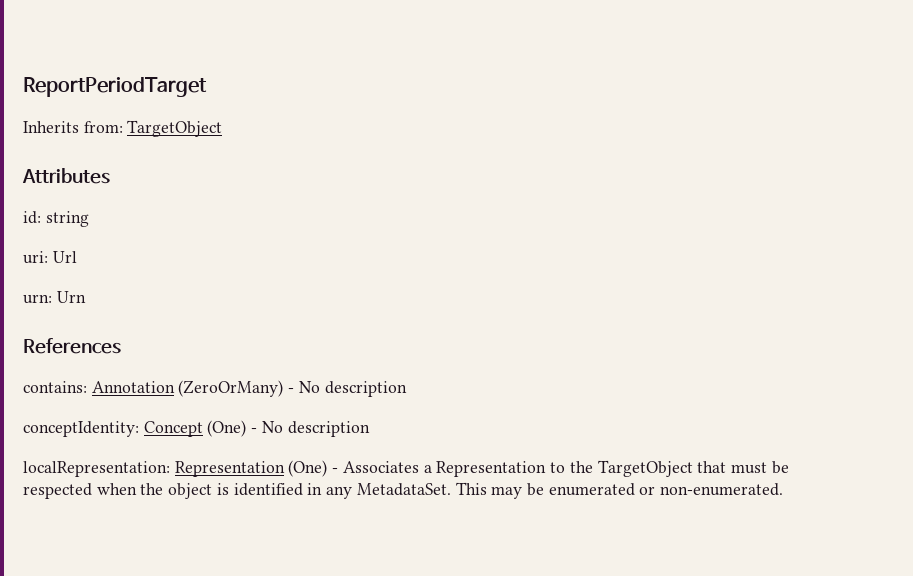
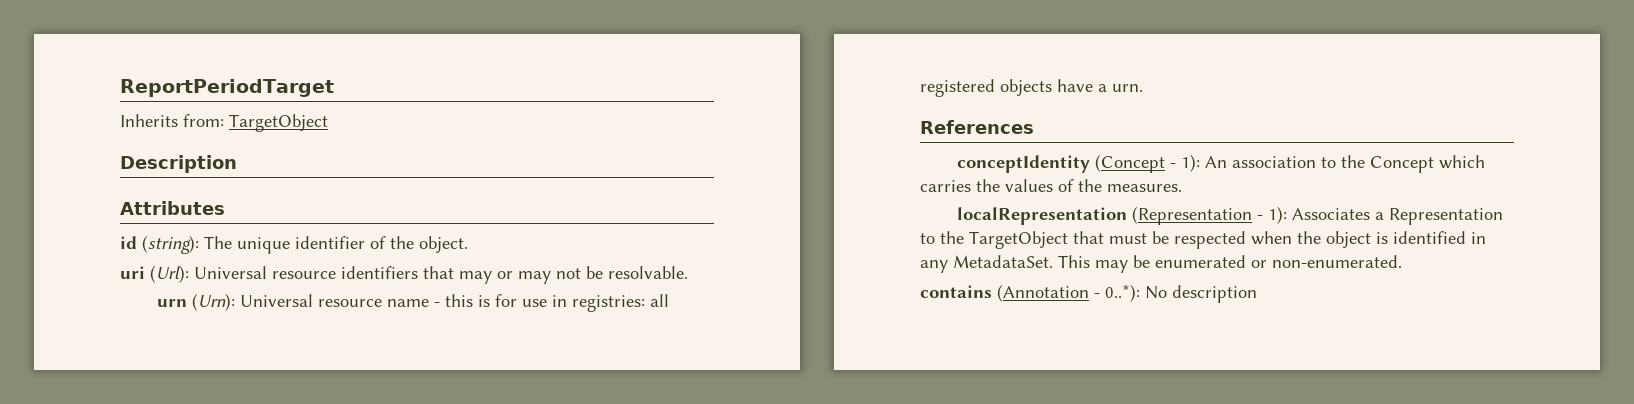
(223, 128) none -> [120,155,237,173] // Description
[23,211,89,227] [23,251,77,264] [23,291,86,304] [23,338,121,354] [23,380,407,397] [23,420,370,437] [23,460,339,477] id: string // uri: Url // urn: Urn // References // contains: Annotation (ZeroOrMany) - No description // conceptIdentity: Concept (One) - No description // localRepresentation: Representation (One) - -> [120,235,468,254] [120,265,688,284] [156,293,669,312] [920,79,1143,97] [920,120,1034,134] [956,154,1485,173] [920,179,1182,192] [956,206,1287,225] id (string): The unique identifier of the object. // uri (Url): Universal resource identifiers that may or may not be resolvable. // urn (Urn): Universal resource name - this is for use in registries: all registered objects have a urn. // References // conceptIdentity (Concept - 1): An association to the Concept which carries the values of the measures. // localRepresentation (Representation - 1):
(784, 489) none -> [920,284,1257,303] // contains (Annotation - 0..*): No description

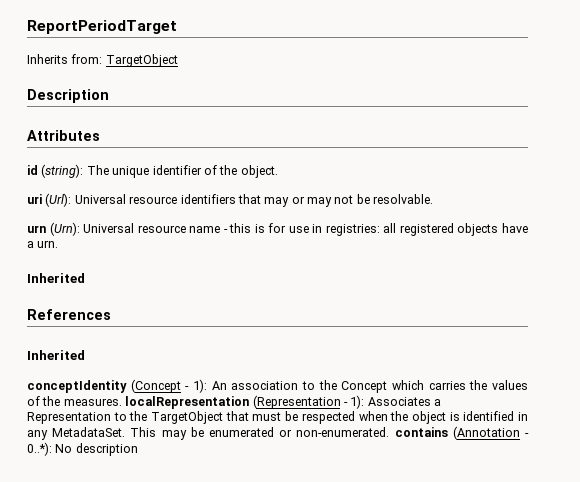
(1143, 88) none -> [27,273,85,283] // Inherited
(1034, 127) none -> [27,350,85,360] // Inherited
(1182, 188) // -> (122, 402) none
(1402, 261) // -> (390, 432) none

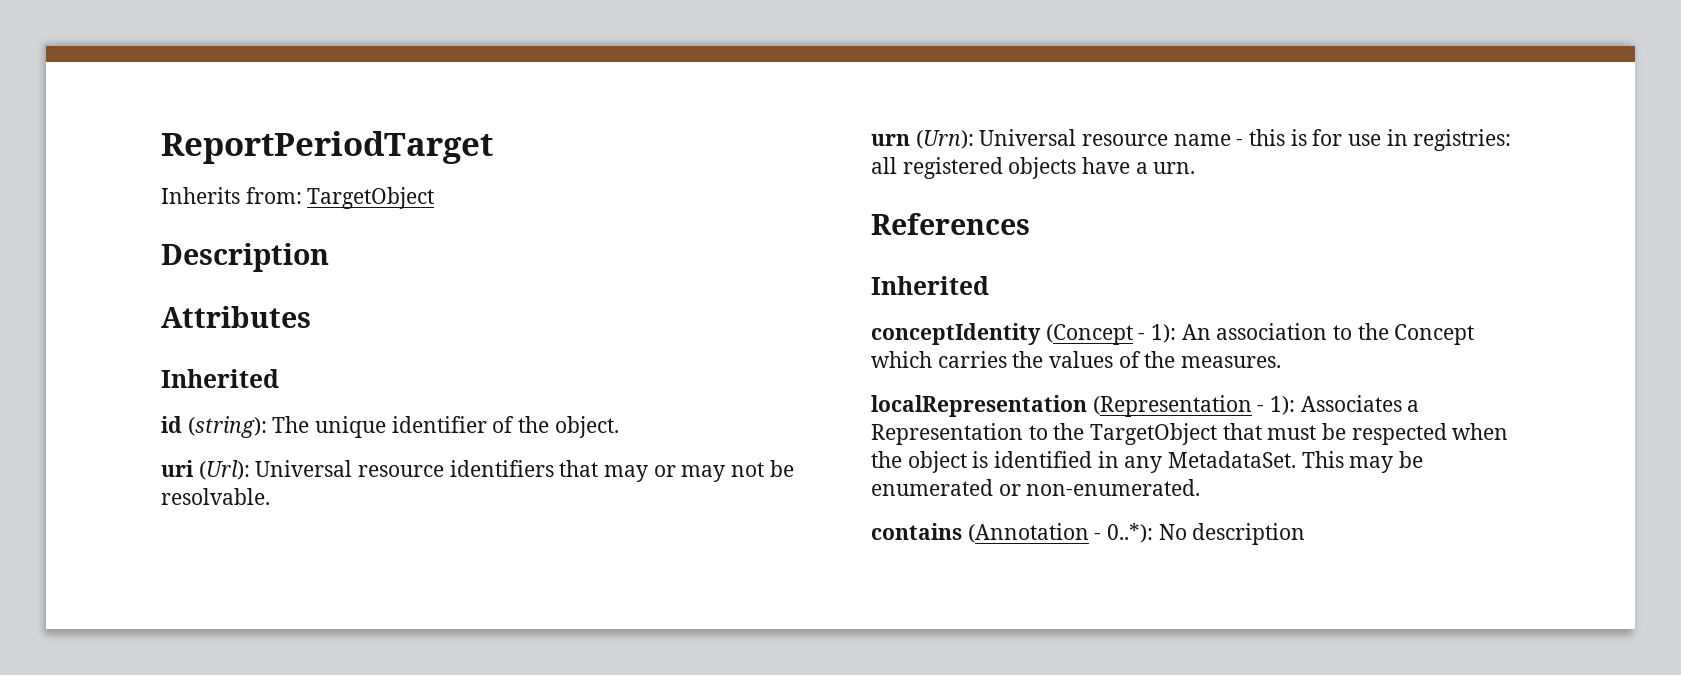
(100, 135) none -> [161,369,279,388] // Inherited
[27,273,85,283] // Inherited -> (1196, 168) none
(122, 402) none -> (1282, 362) //
(390, 432) none -> (1201, 487) //

